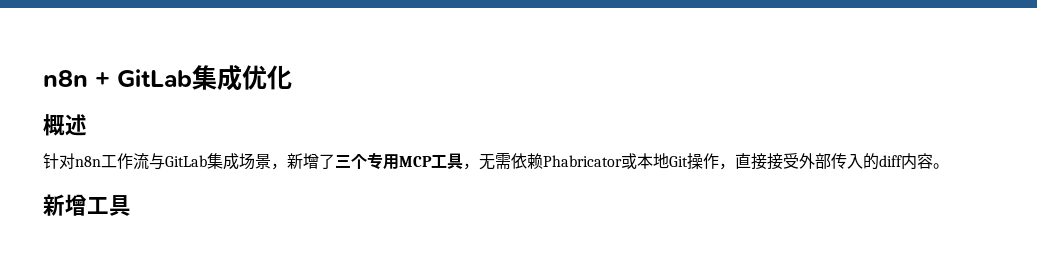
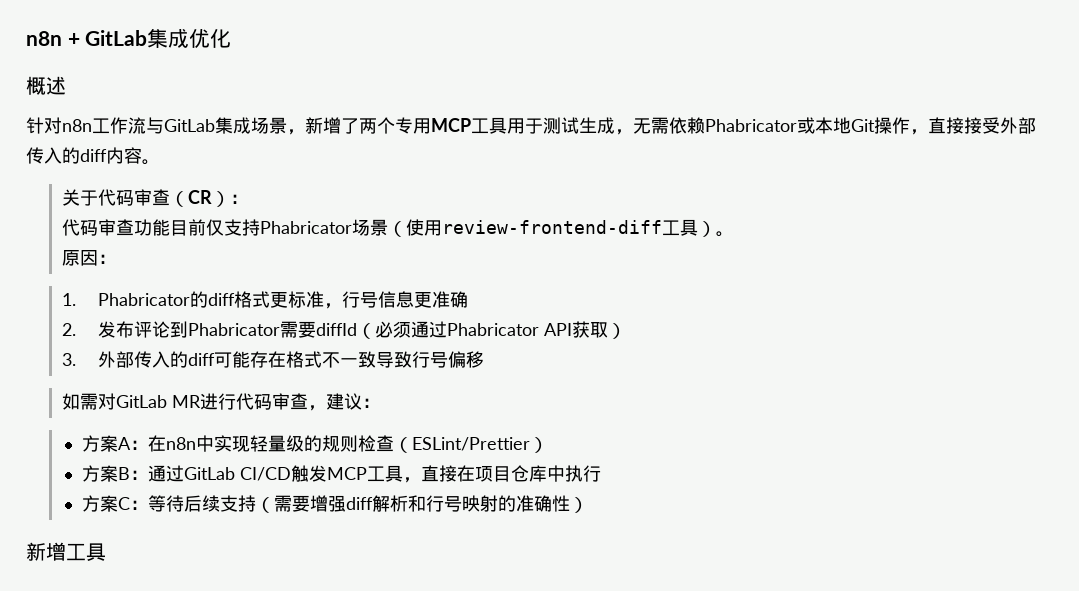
[335,155,351,168] 三 -> [359,118,377,134] 两
(463, 161) none -> [507,117,615,134] 用于测试生成
(949, 166) none -> [61,189,248,207] [61,219,734,237] [61,250,116,266] [61,291,468,309] [61,321,626,339] [61,351,484,368] [61,393,380,411] [81,435,548,453] [81,465,601,483] [81,495,588,513] // 关于代码审查（CR）： // 代码审查功能目前仅支持Phabricator场景（使用review-frontend-diff工具）。 // 原因： // 1. Phabricator的diff格式更标准，行号信息更准确 // 2.发布评论到Phabricator需要diffId（必须通过Phabricator API获取） // 3.外部传入的diff可能存在格式不一致导致行号偏移 // 如需对GitLab MR进行代码审查，建议： // 方案A：在n8n中实现轻量级的规则检查（ESLint/Prettier） // 方案B：通过GitLab CI/CD触发MCP工具，直接在项目仓库中执行 // 方案C：等待后续支持（需要增强diff解析和行号映射的准确性）

